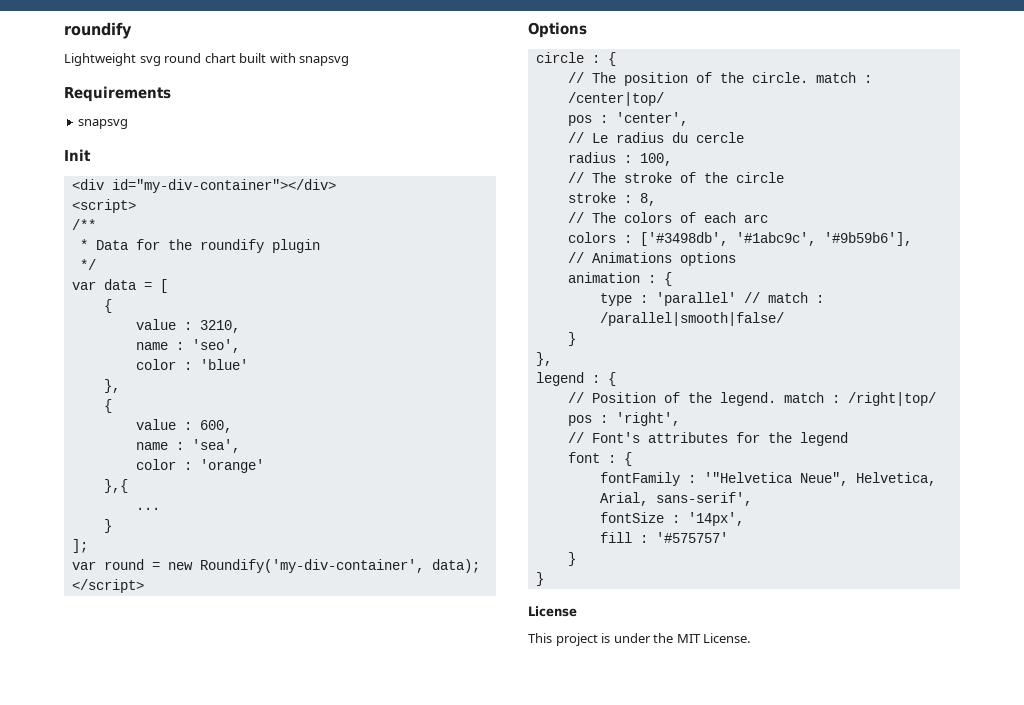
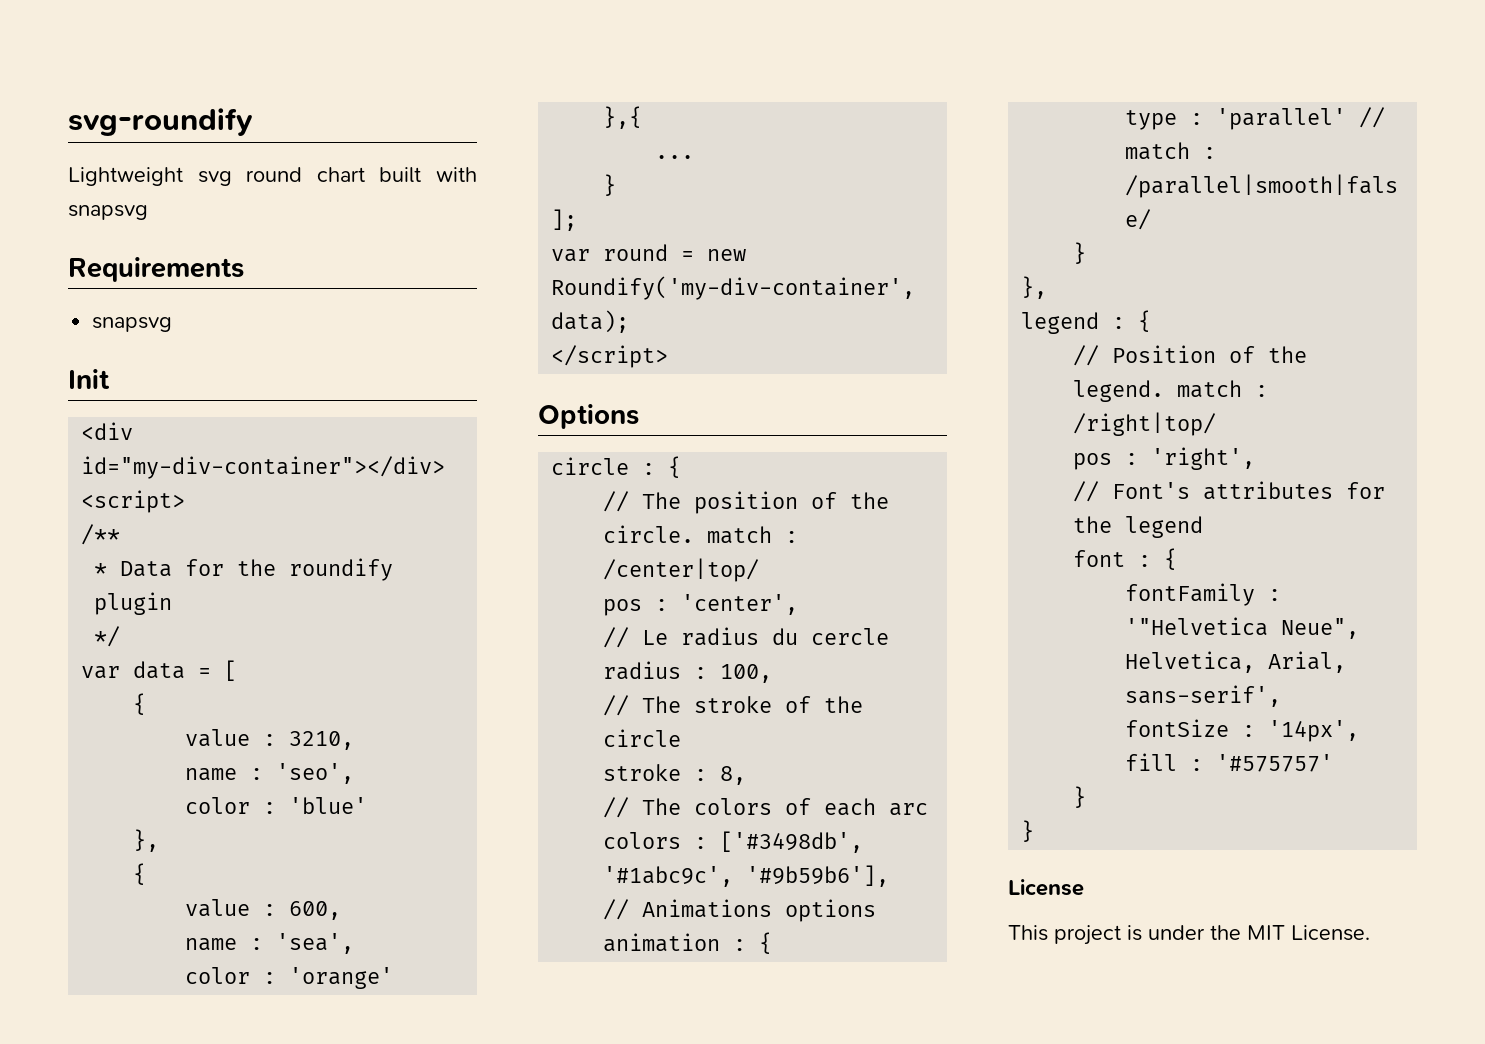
[64,22,132,39] roundify -> [68,108,253,136] svg-roundify

